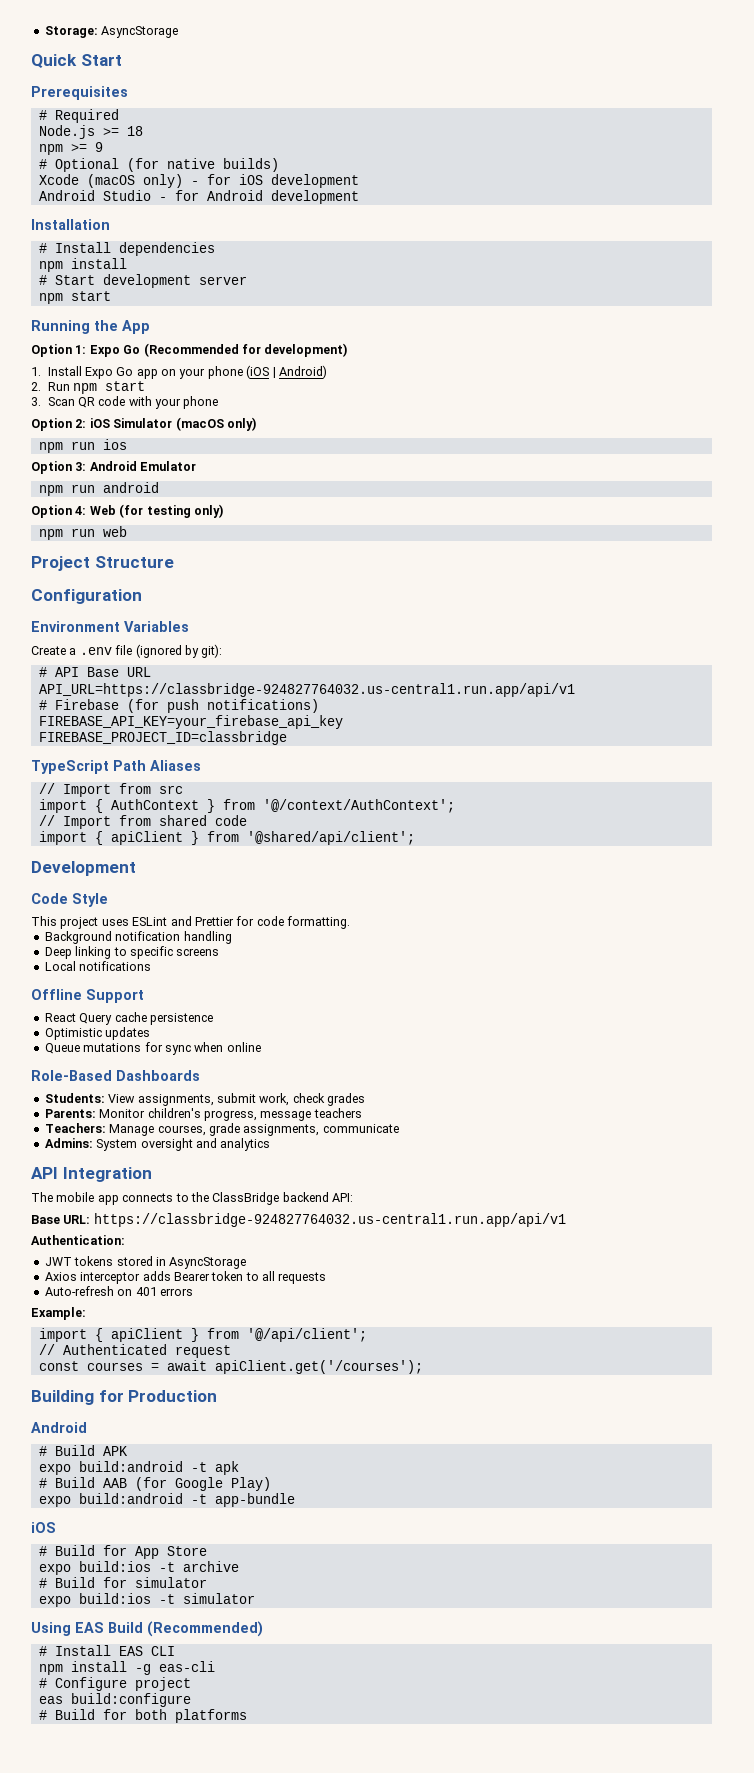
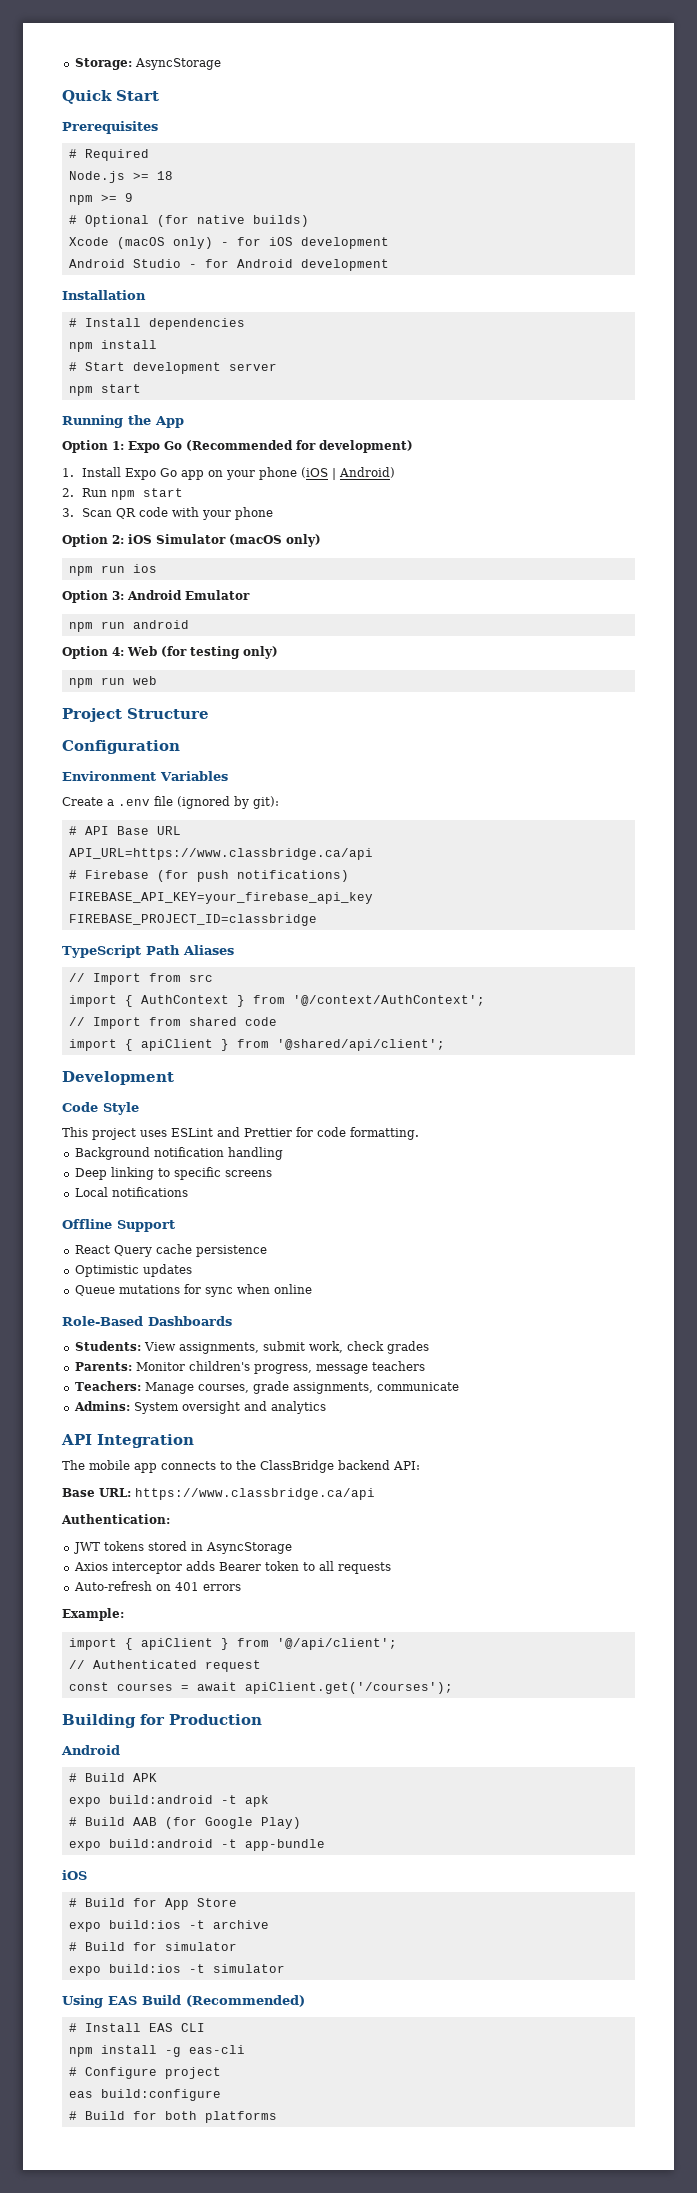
[38,683,575,697] API_URL=https://classbridge-924827764032.us-central1.run.app/api/v1 -> [68,848,373,860] API_URL=https://www.classbridge.ca/api
[93,1213,566,1227] https://classbridge-924827764032.us-central1.run.app/api/v1 -> [135,1488,375,1500] https://www.classbridge.ca/api

